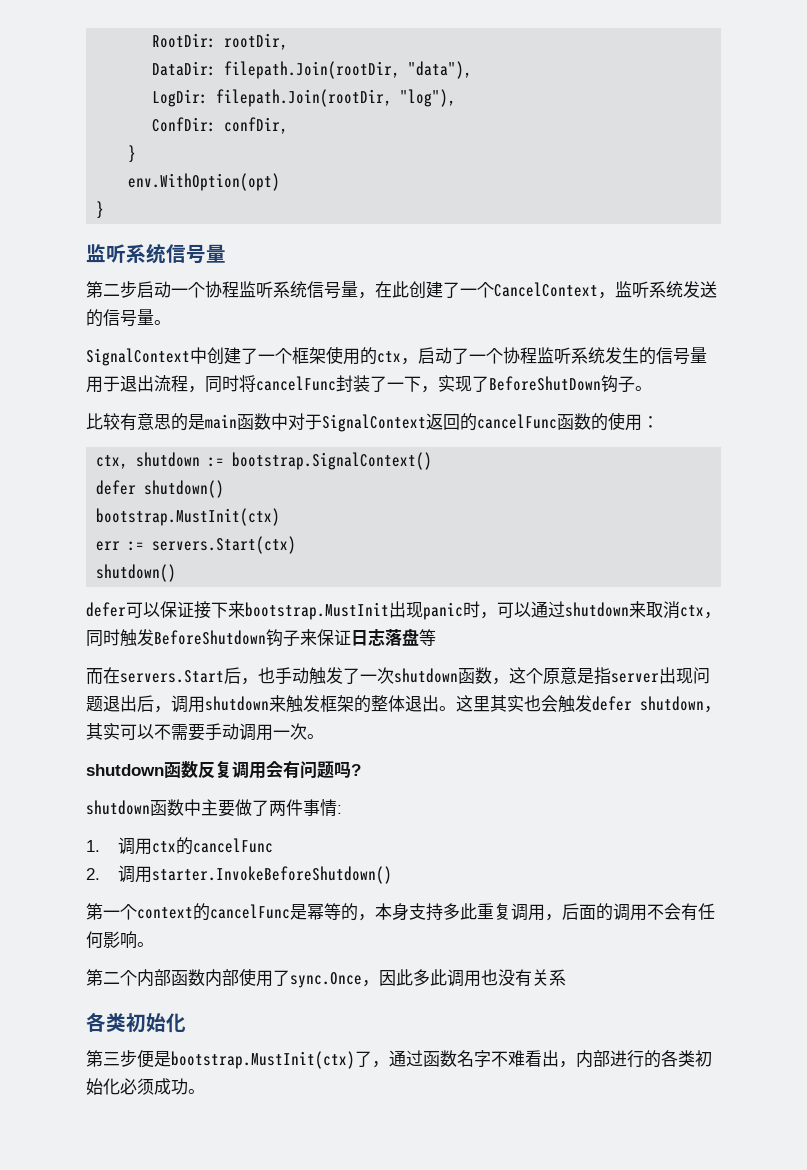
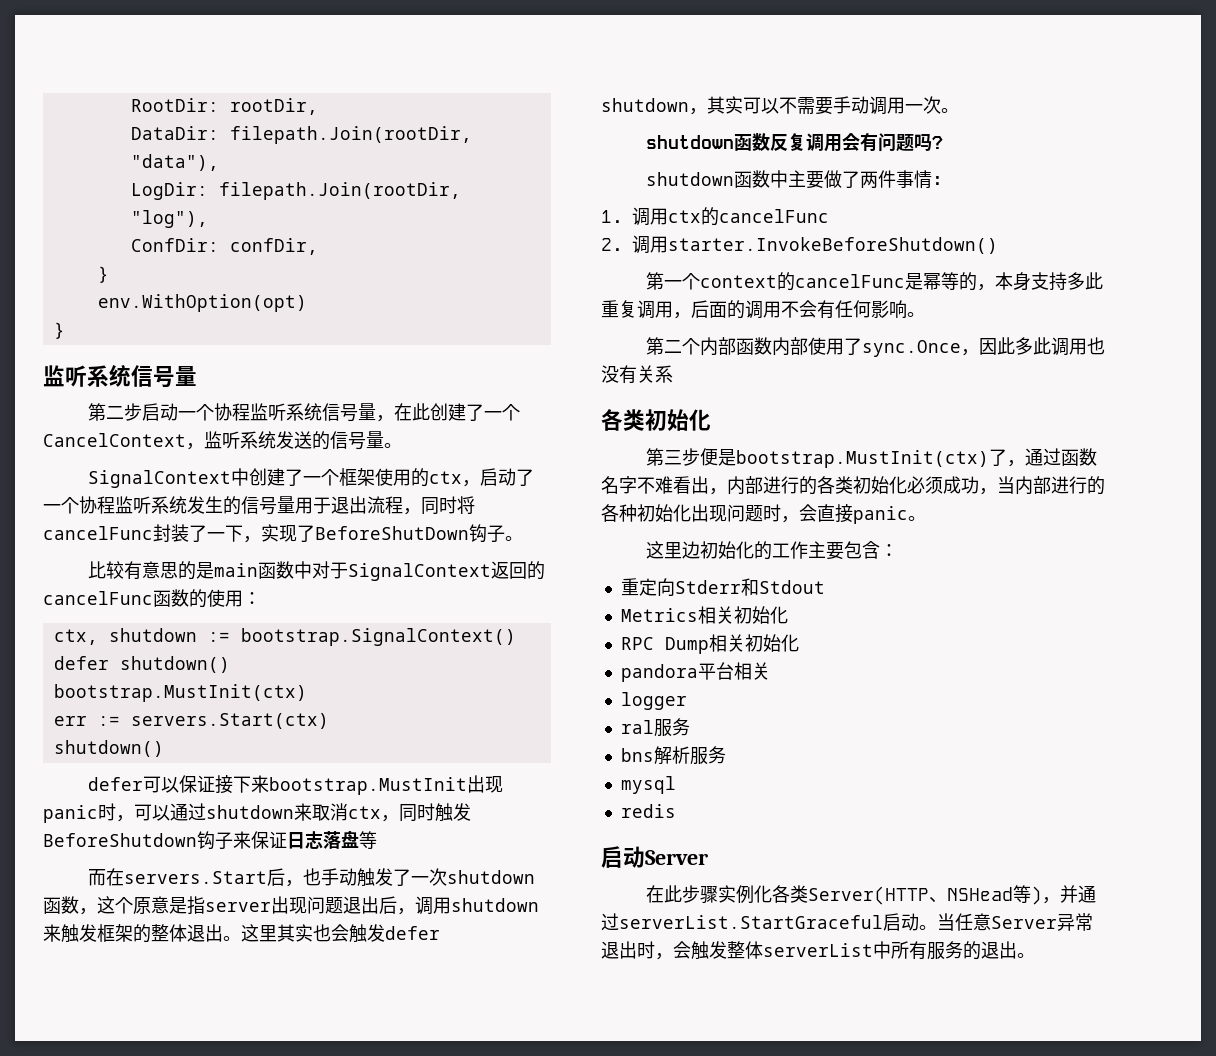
(188, 1086) none -> [979,476,1105,495] [601,504,926,524] [645,541,898,560] [620,578,825,596] [620,606,788,624] [620,634,799,654] [620,662,770,682] [620,692,687,710] [620,718,690,737] [620,746,726,765] [620,776,676,794] [620,804,676,818] [601,846,708,868] [645,885,1096,905] [601,913,1093,931] [601,941,1017,960] ，当内部进行的各种初始化出现问题时，会直接panic。 // 这里边初始化的工作主要包含： // 重定向Stderr和Stdout // Metrics相关初始化 // RPC Dump相关初始化 // pandora平台相关 // logger // ral服务 // bns解析服务 // mysql // redis // 启动Server // 在此步骤实例化各类Server(HTTP、NSHead等)，并通过serverList.StartGraceful启动。当任意Server异常退出时，会触发整体serverList中所有服务的退出

